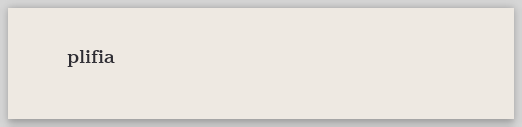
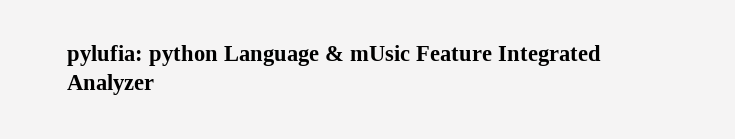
[67,50,115,67] plifia -> [67,45,602,66] [67,74,154,95] pylufia: python Language & mUsic Feature Integrated Analyzer

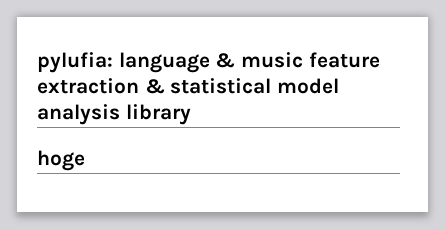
[149,45,602,66] [67,74,154,95] python Language & mUsic Feature Integrated Analyzer -> [118,52,380,73] [37,78,340,94] [37,104,191,125] [37,150,85,171] language & music feature extraction & statistical model analysis library // hoge

